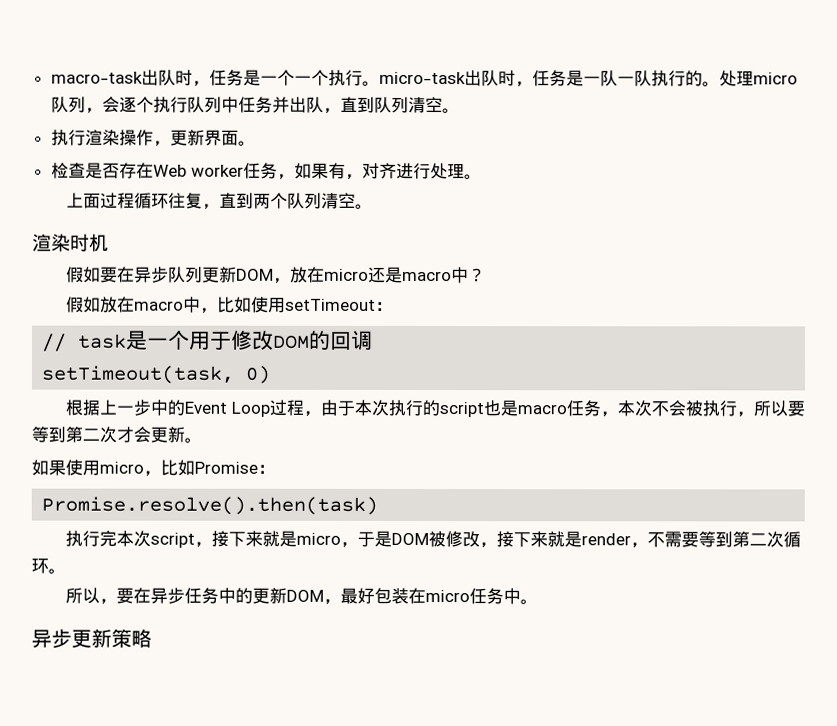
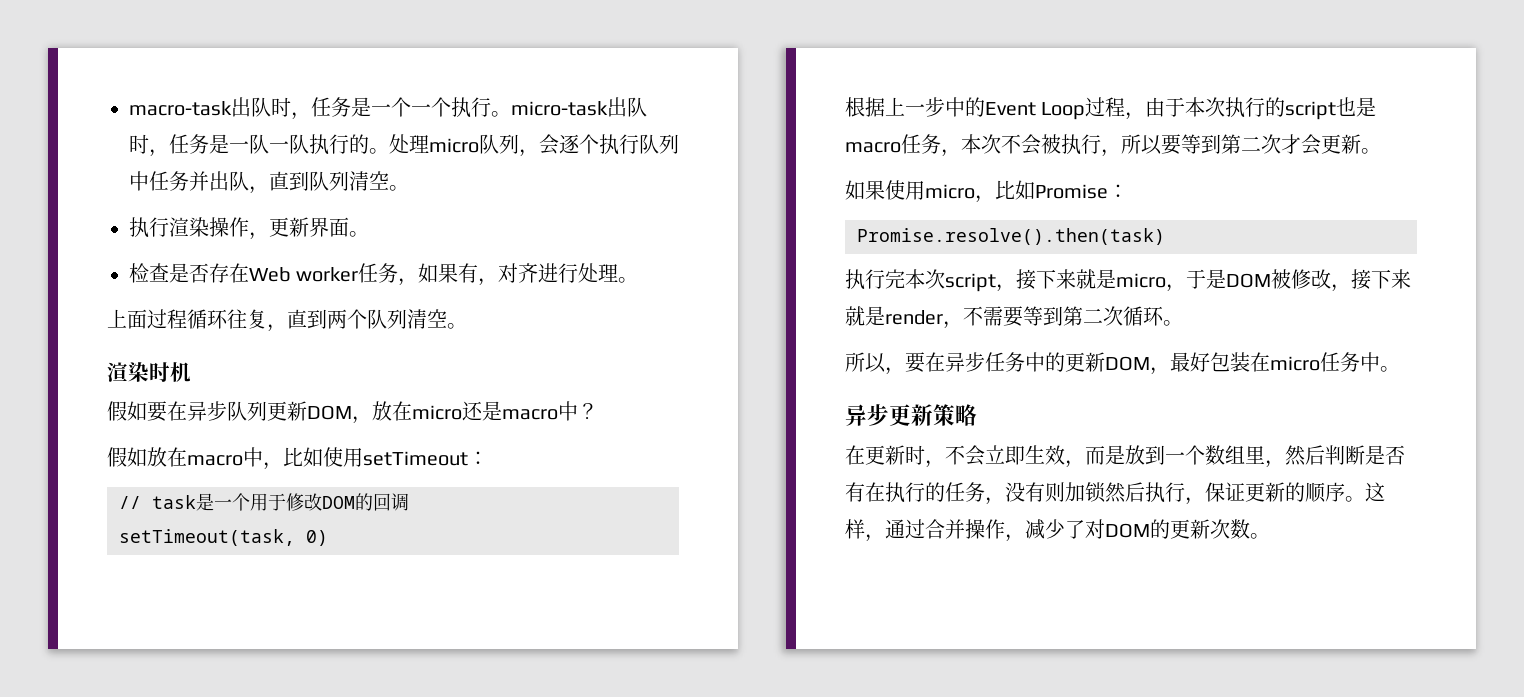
(152, 638) none -> [845,445,1405,468] [845,482,1385,505] [845,519,1270,542] // 在更新时，不会立即生效，而是放到一个数组里，然后判断是否有在执行的任务，没有则加锁然后执行，保证更新的顺序。这样，通过合并操作，减少了对DOM的更新次数。

